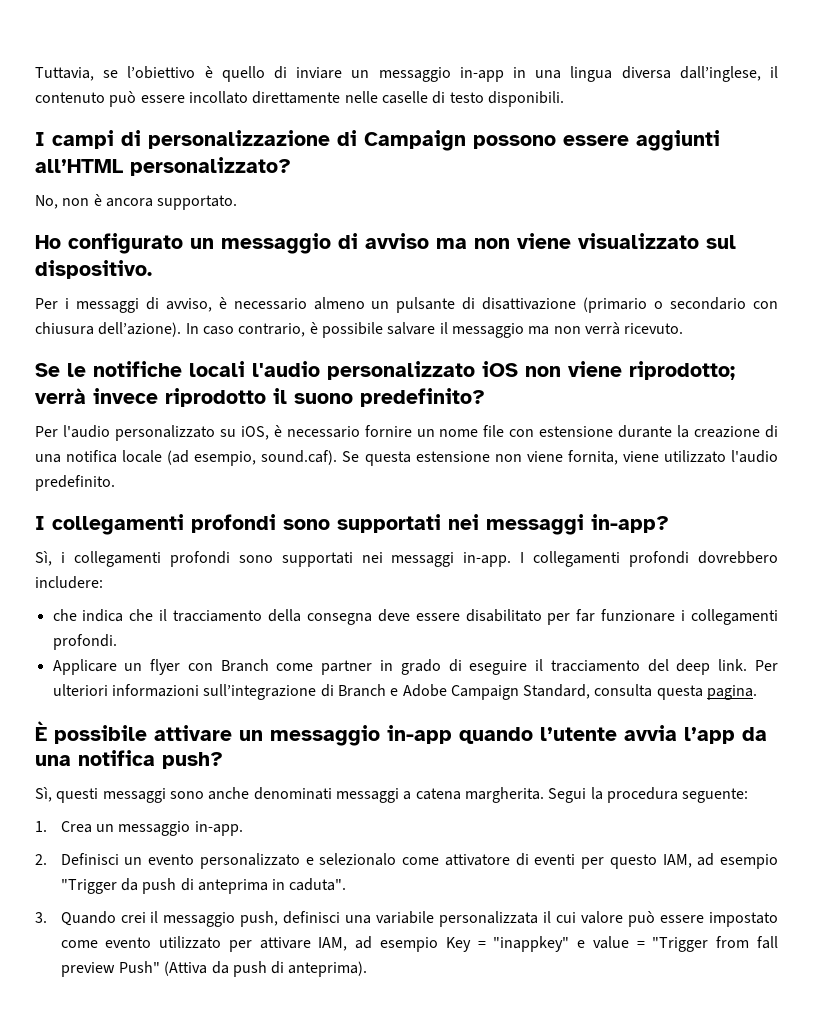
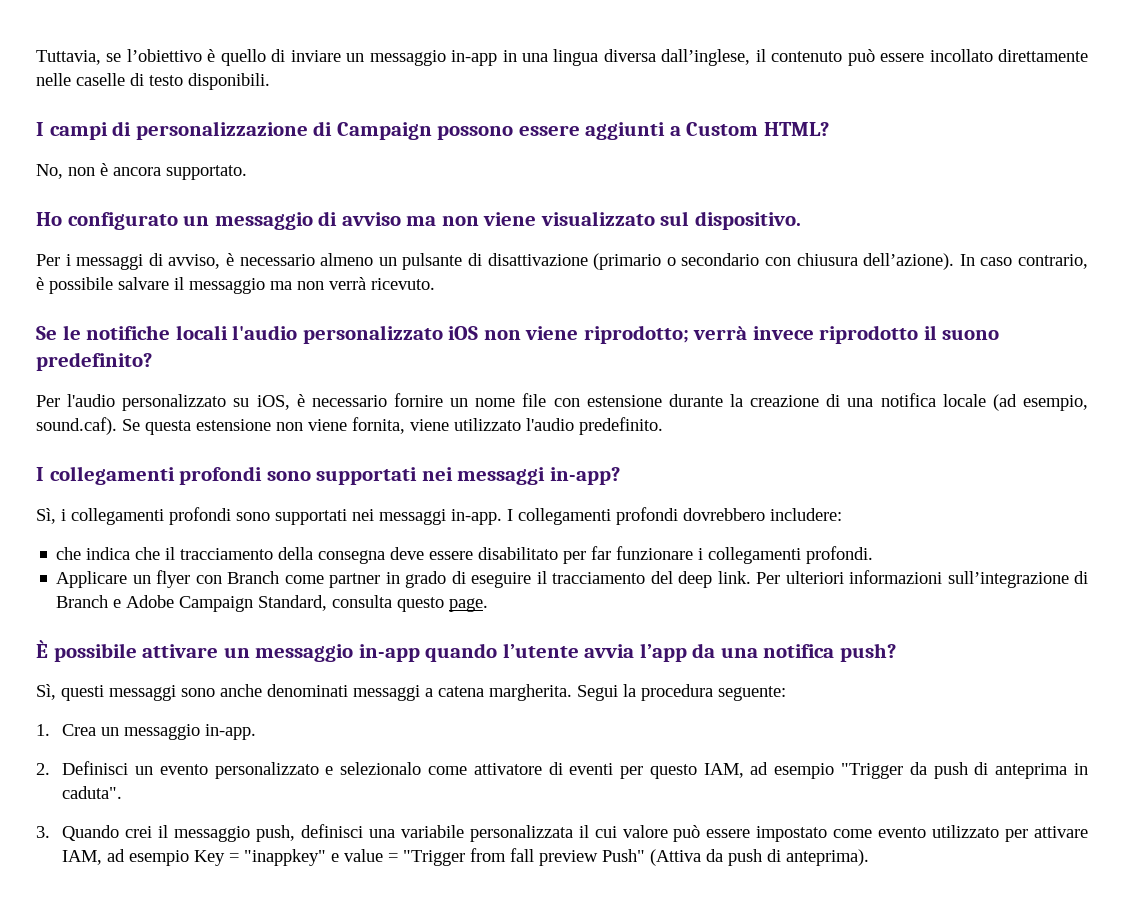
[35,157,291,176] all’HTML personalizzato? -> [669,122,829,136] a Custom HTML?
[656,685,758,700] questa pagina. -> [397,597,489,612] questo page.

